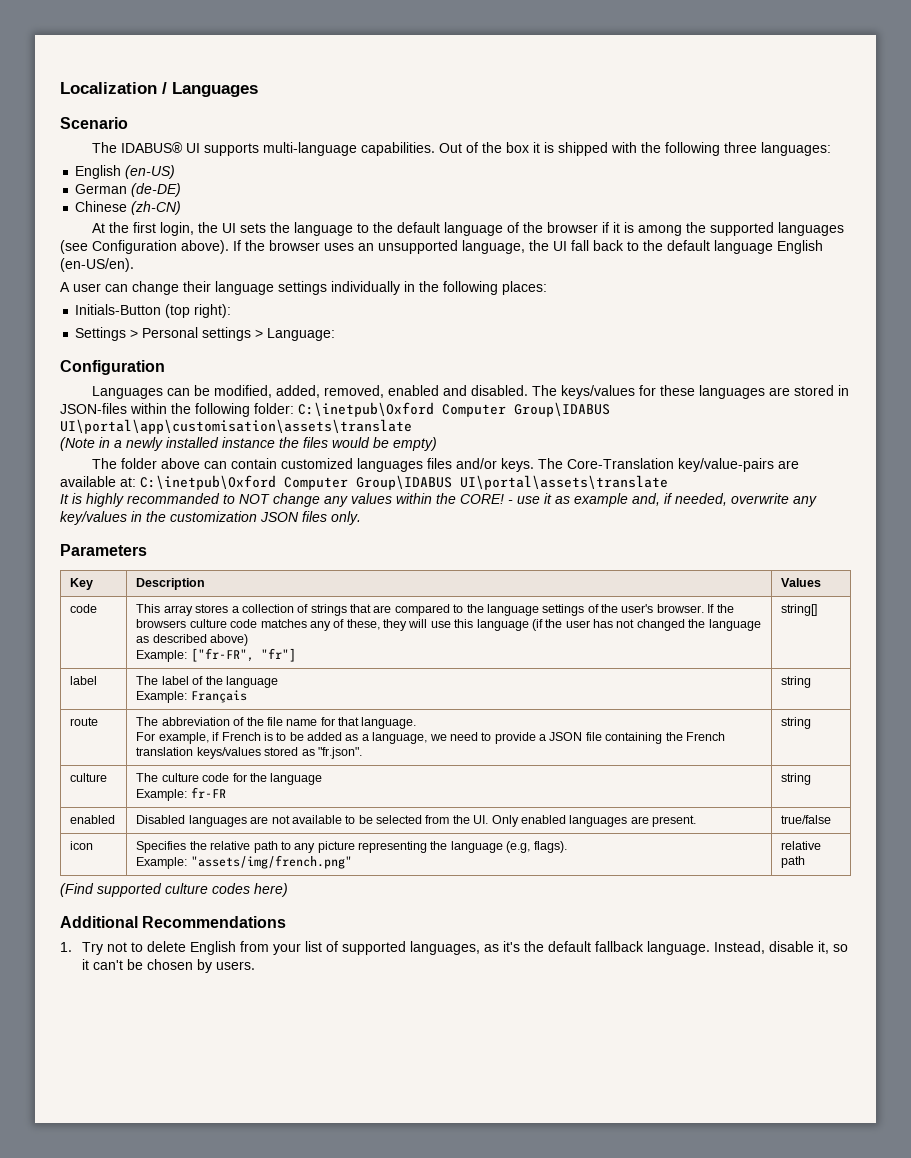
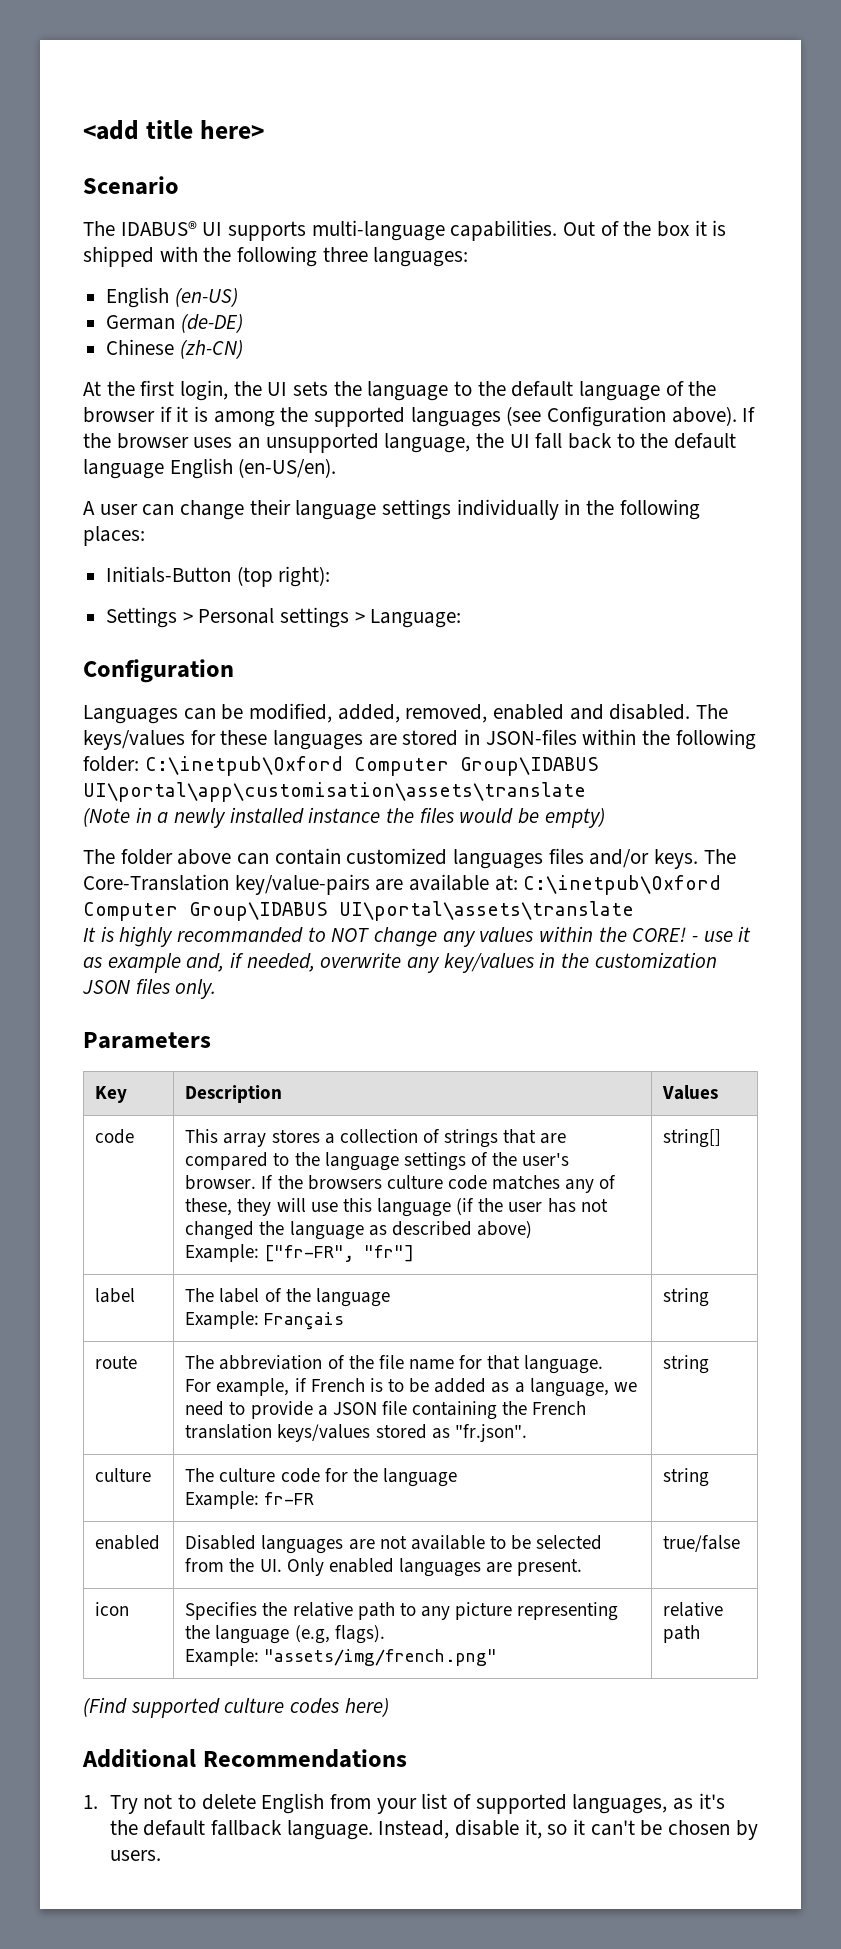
[60,82,258,97] Localization / Languages -> [83,120,264,140] <add title here>

